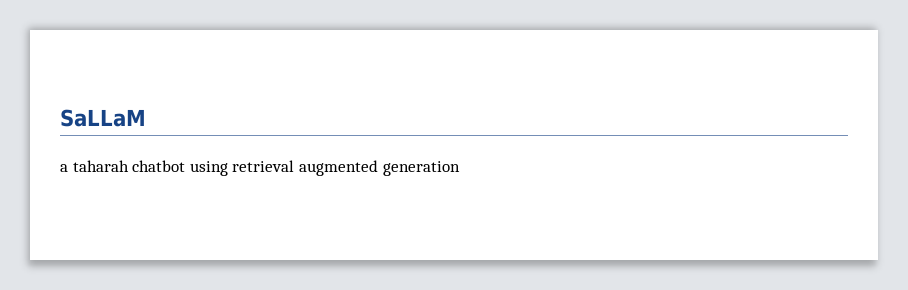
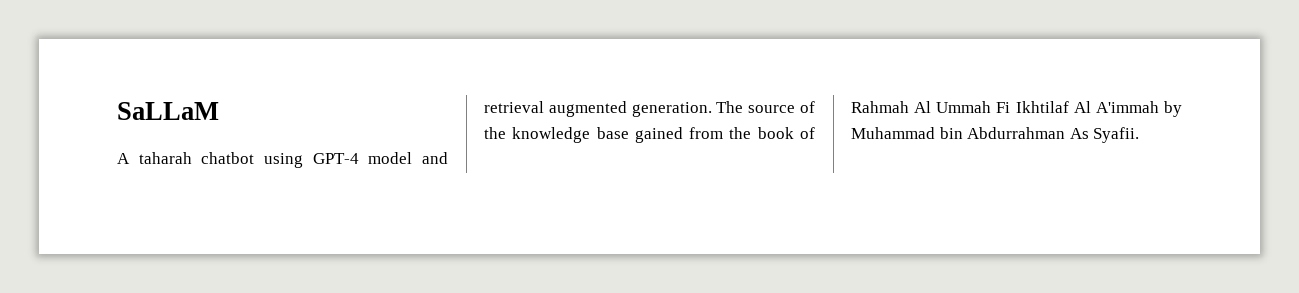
[60,164,68,172] a -> [117,153,130,164] A
[232,160,460,176] retrieval augmented generation -> [312,152,448,164] [484,101,815,117] [484,127,815,143] [851,101,1182,117] [851,127,1140,143] GPT-4 model and retrieval augmented generation. The source of the knowledge base gained from the book of Rahmah Al Ummah Fi Ikhtilaf Al A'immah by Muhammad bin Abdurrahman As Syafii.

